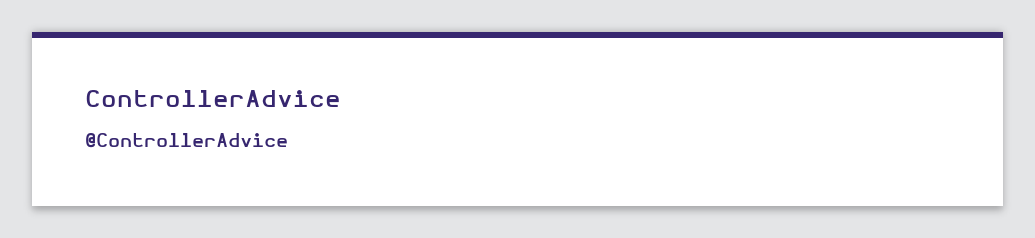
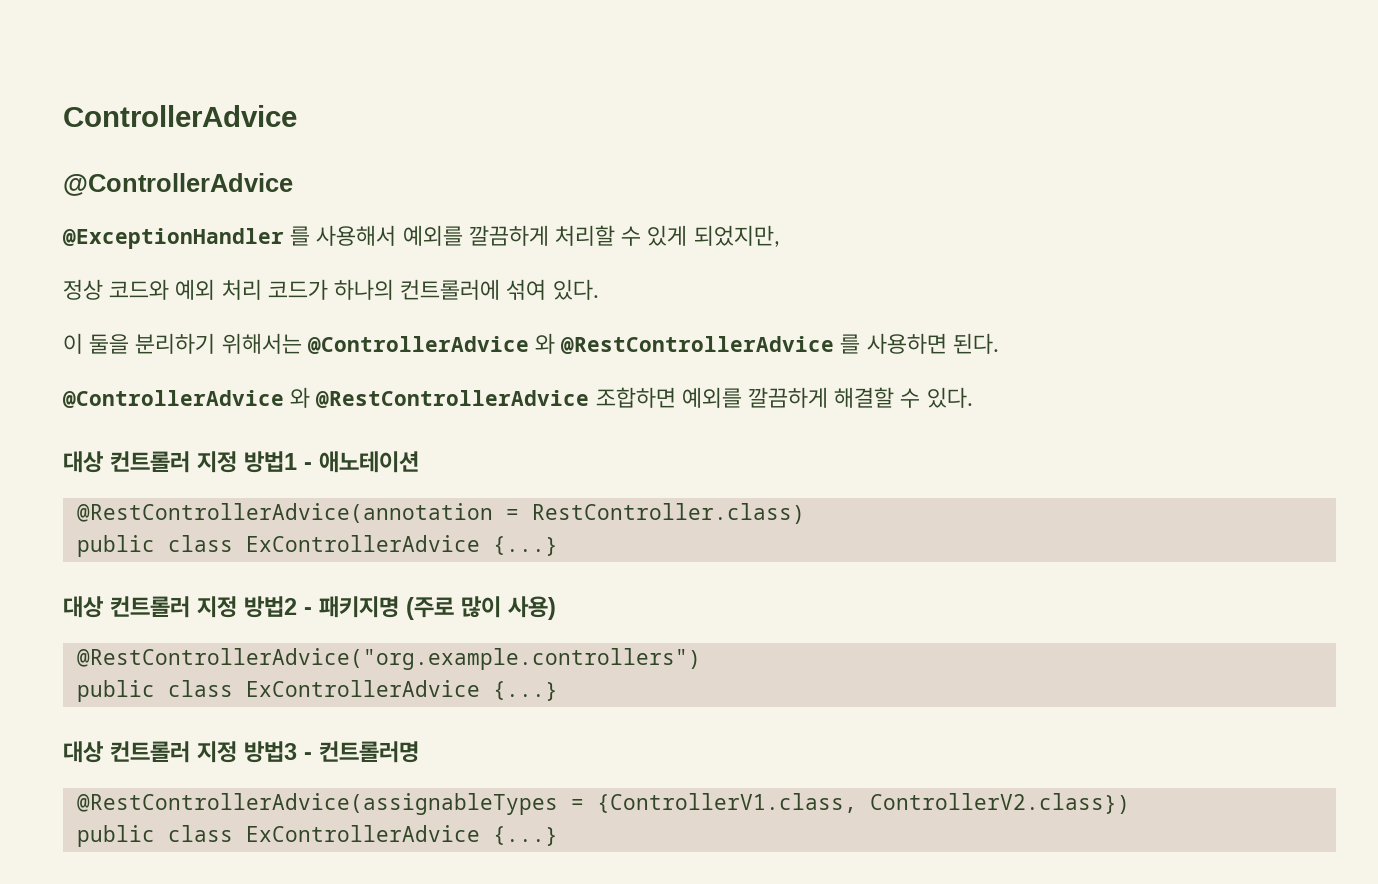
(288, 140) none -> [63,225,780,249] [63,279,599,300] [63,333,999,354] [63,387,973,408] [63,451,419,473] [76,503,805,524] [76,535,558,557] [63,596,556,620] [76,648,701,670] [76,680,558,702] [63,741,419,763] [76,793,1130,815] [76,825,558,847] // @ExceptionHandler 를 사용해서 예외를 깔끔하게 처리할 수 있게 되었지만, // 정상 코드와 예외 처리 코드가 하나의 컨트롤러에 섞여 있다. // 이 둘을 분리하기 위해서는 @ControllerAdvice 와 @RestControllerAdvice 를 사용하면 된다. // @ControllerAdvice 와 @RestControllerAdvice 조합하면 예외를 깔끔하게 해결할 수 있다. // 대상 컨트롤러 지정 방법1 - 애노테이션 // @RestControllerAdvice(annotation = RestController.class) // public class ExControllerAdvice {...} // 대상 컨트롤러 지정 방법2 - 패키지명 (주로 많이 사용) // @RestControllerAdvice("org.example.controllers") // public class ExControllerAdvice {...} // 대상 컨트롤러 지정 방법3 - 컨트롤러명 // @RestControllerAdvice(assignableTypes = {ControllerV1.class, ControllerV2.class}) // public class ExControllerAdvice {...}

